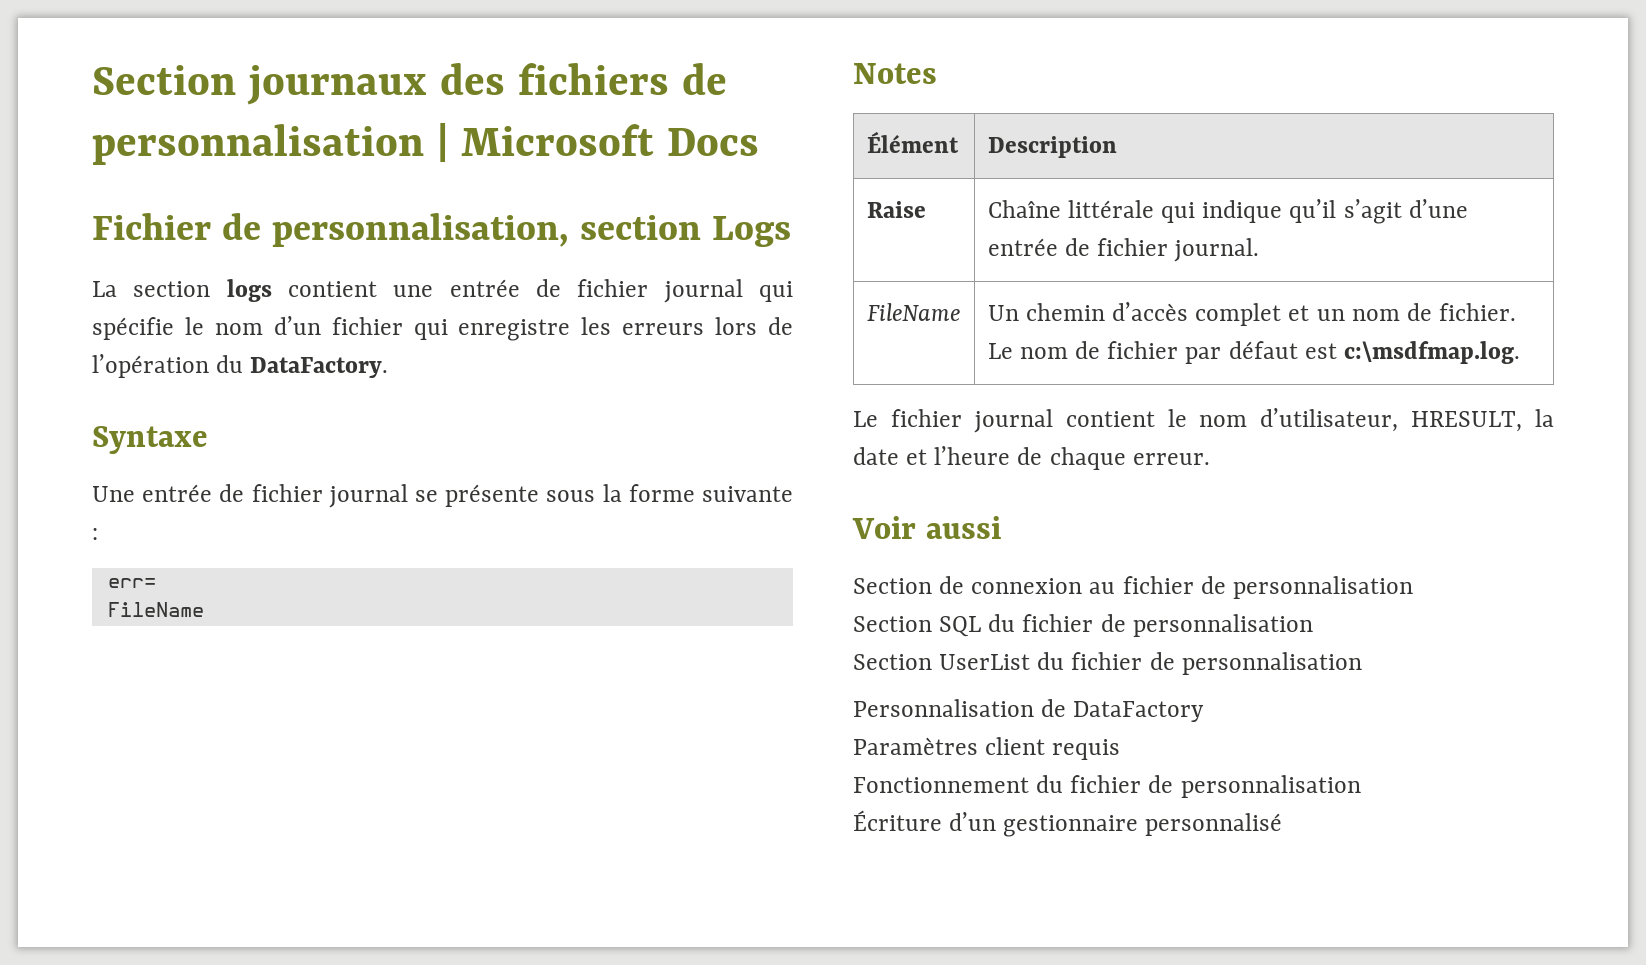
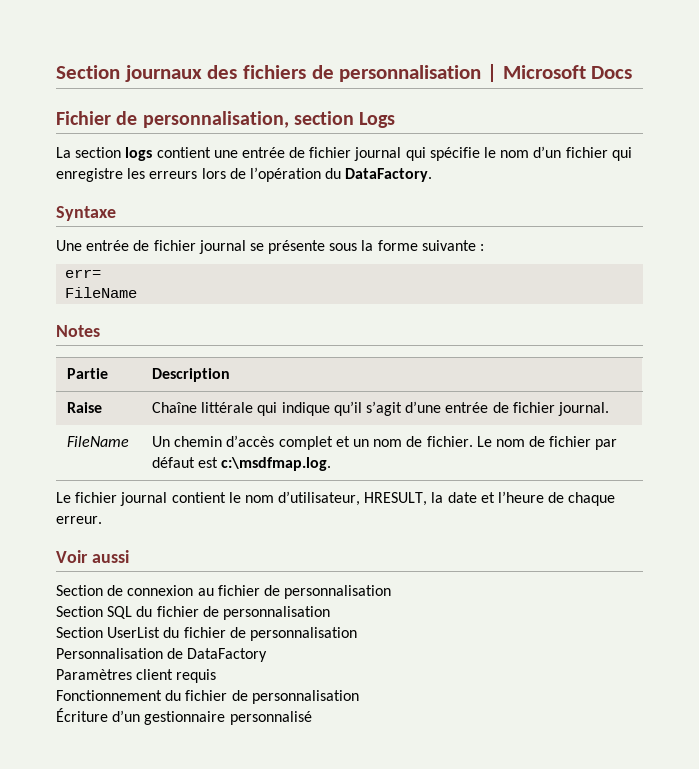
[866,131,959,153] Élément -> [67,368,109,379] Partie

